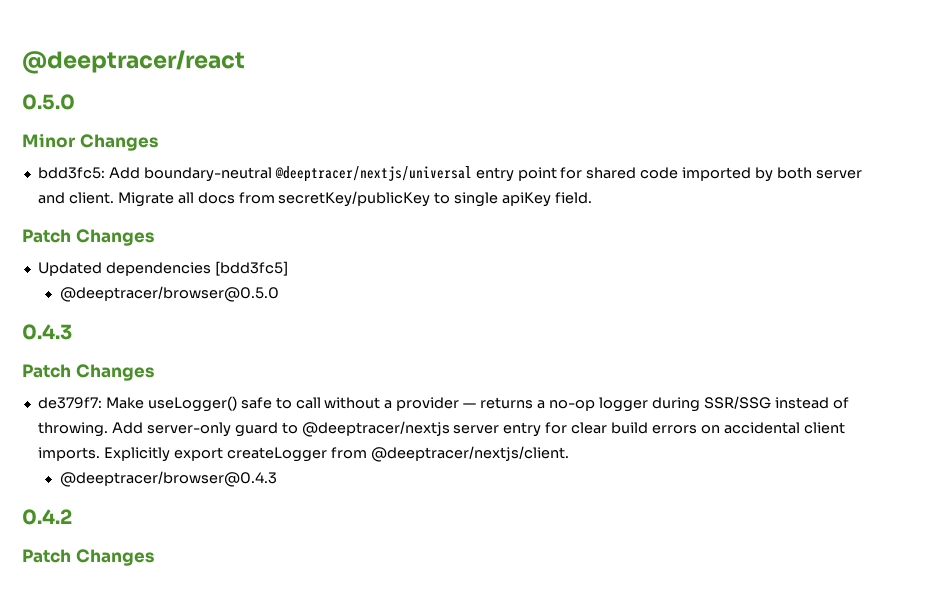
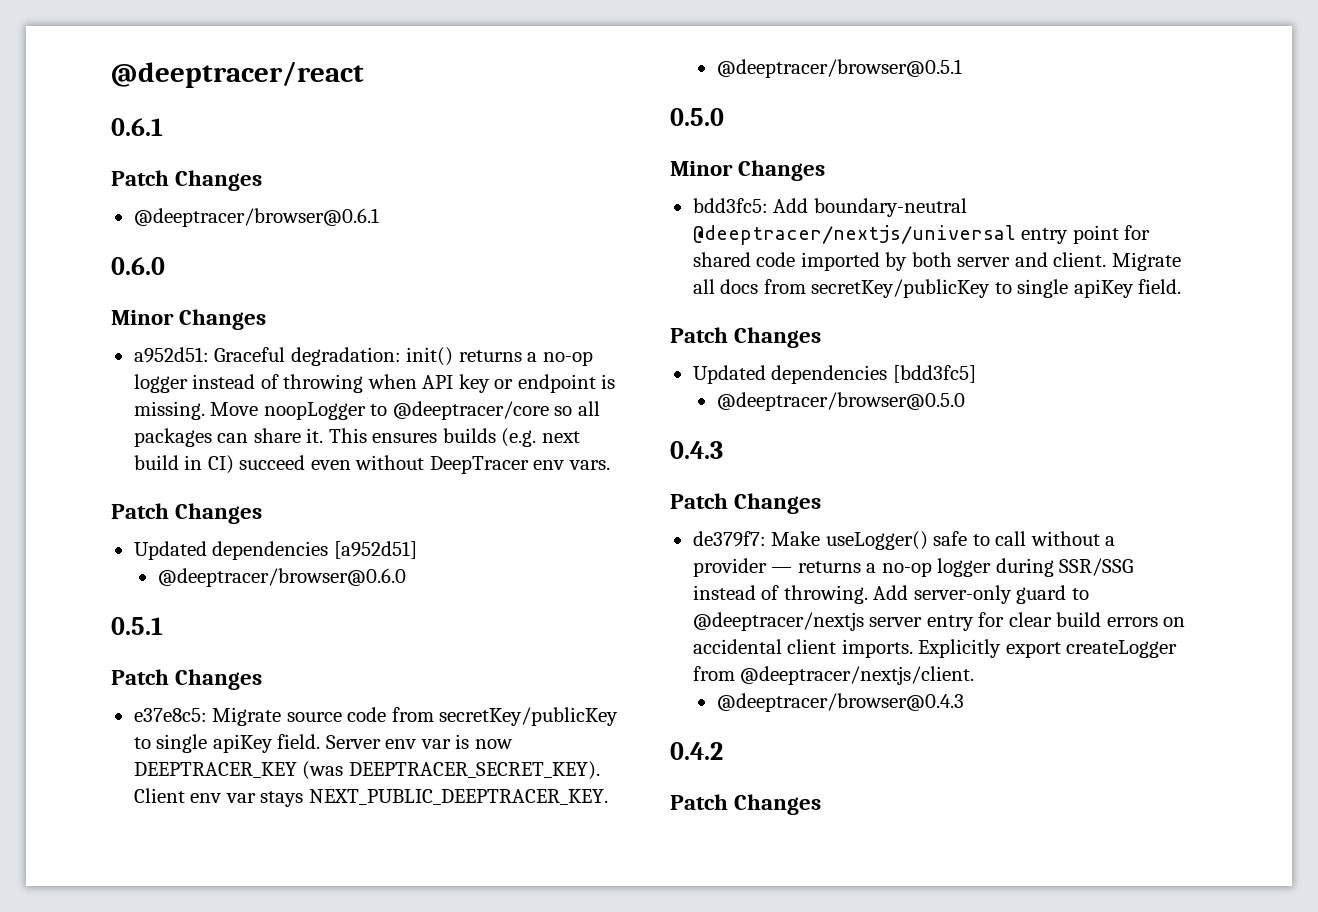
(245, 62) none -> [111,118,163,136] [111,170,263,191] [133,208,379,227] [111,257,165,275] [111,309,267,330] [133,347,593,366] [133,374,616,393] [133,401,600,420] [133,428,580,447] [133,455,610,474] [111,503,263,524] [133,541,417,560] [157,568,406,587] [111,617,163,635] [111,669,263,690] [133,707,619,726] [133,734,513,753] [133,761,600,780] [133,788,608,807] [716,59,962,78] // 0.6.1 // Patch Changes // @deeptracer/browser@0.6.1 // 0.6.0 // Minor Changes // a952d51: Graceful degradation: init() returns a no-op logger instead of throwing when API key or endpoint is missing. Move noopLogger to @deeptracer/core so all packages can share it. This ensures builds (e.g. next build in CI) succeed even without DeepTracer env vars. // Patch Changes // Updated dependencies [a952d51] // @deeptracer/browser@0.6.0 // 0.5.1 // Patch Changes // e37e8c5: Migrate source code from secretKey/publicKey to single apiKey field. Server env var is now DEEPTRACER_KEY (was DEEPTRACER_SECRET_KEY). Client env var stays NEXT_PUBLIC_DEEPTRACER_KEY. // @deeptracer/browser@0.5.1

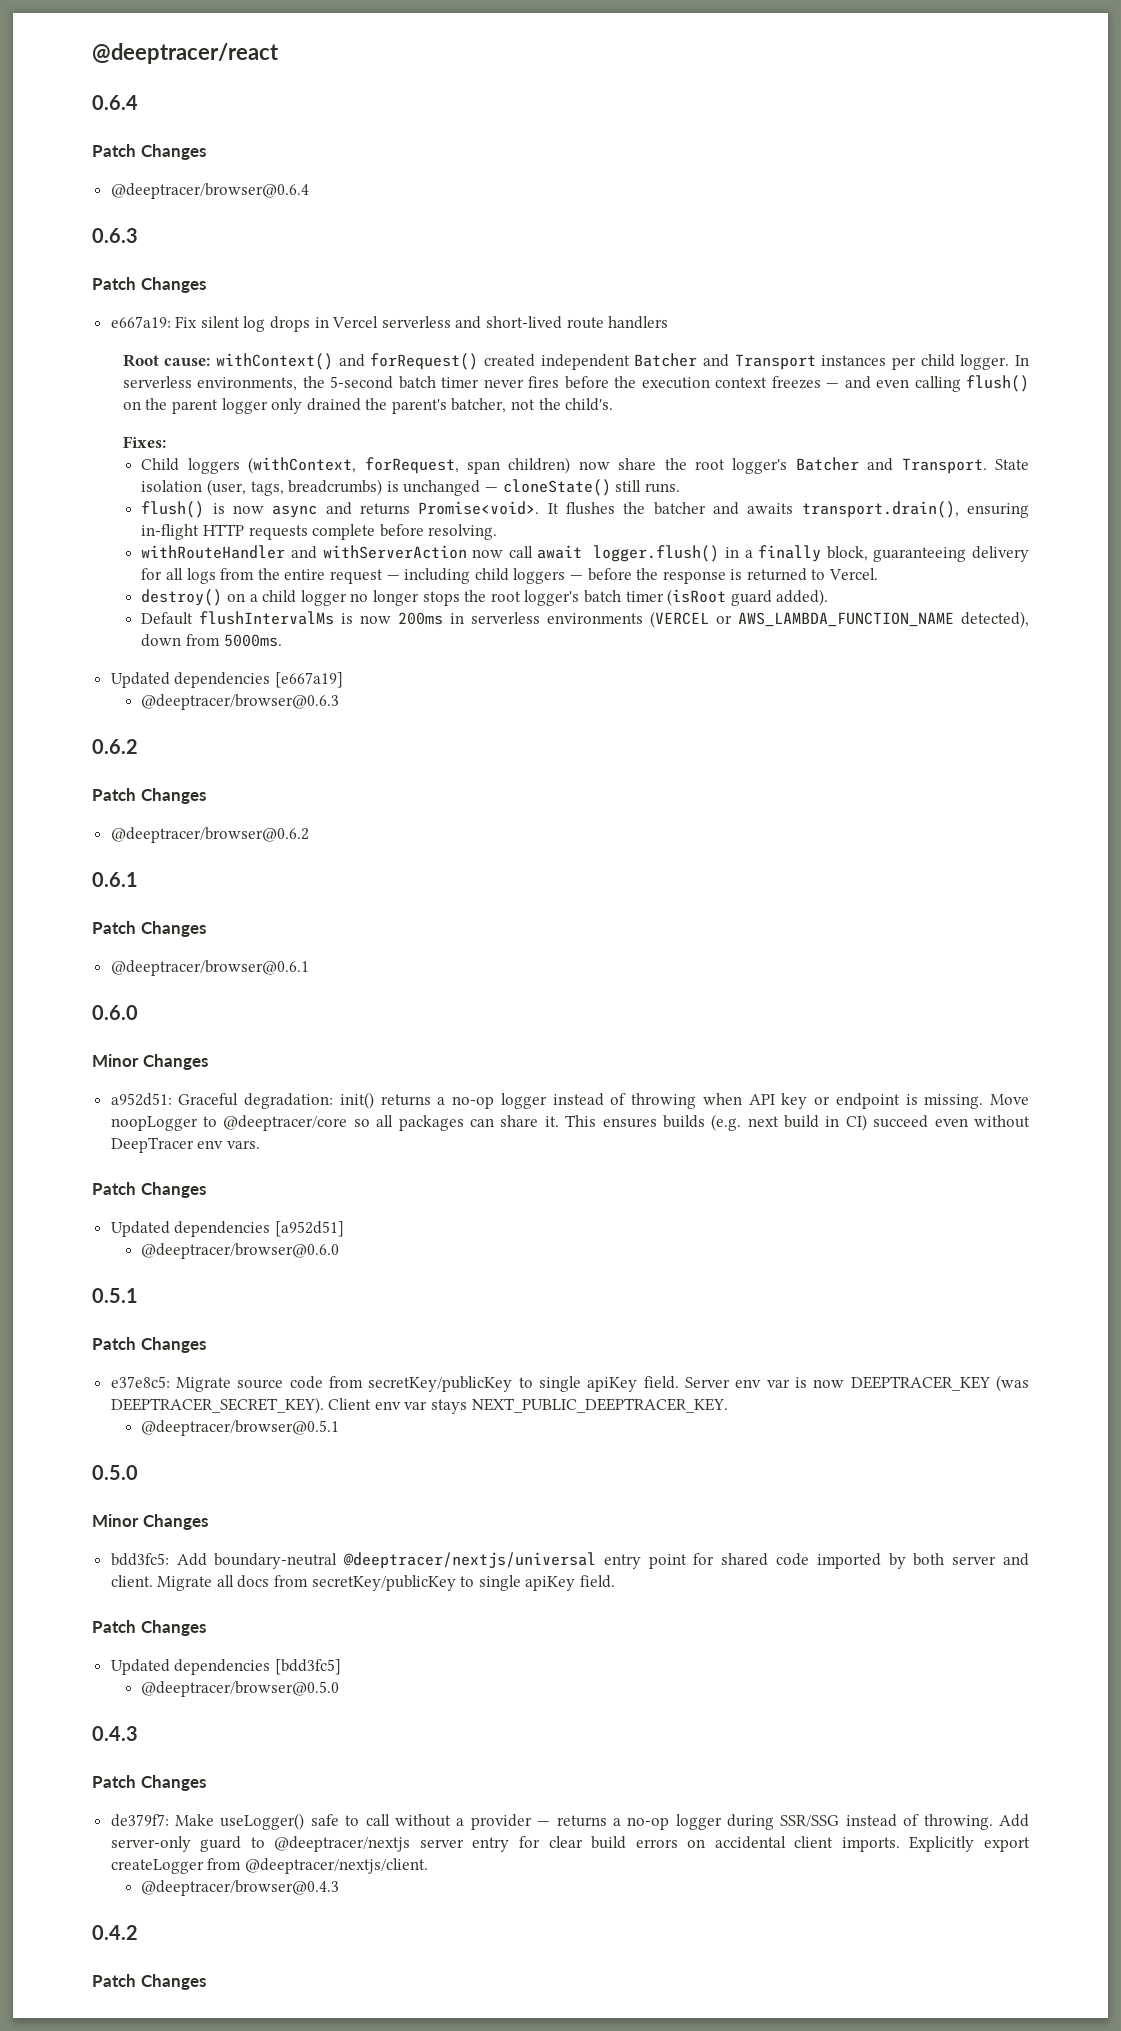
(364, 74) none -> [92,95,138,110] [92,144,206,160] [110,183,309,199] [92,228,138,243] [92,277,206,293] [110,316,669,332] [122,353,1029,370] [122,375,1029,392] [122,398,614,414] [122,436,166,448] [141,457,1029,474] [141,479,680,496] [141,501,1029,518] [141,524,498,540] [141,545,1030,562] [141,568,879,584] [141,589,829,606] [141,611,1029,628] [141,634,282,647] [110,672,343,688] [141,694,340,710] [92,739,138,754] [92,788,206,804] [110,827,309,843] // 0.6.4 // Patch Changes // @deeptracer/browser@0.6.4 // 0.6.3 // Patch Changes // e667a19: Fix silent log drops in Vercel serverless and short-lived route handlers // Root cause: withContext() and forRequest() created independent Batcher and Transport instances per child logger. In serverless environments, the 5-second batch timer never fires before the execution context freezes — and even calling flush() on the parent logger only drained the parent's batcher, not the child's. // Fixes: // Child loggers (withContext, forRequest, span children) now share the root logger's Batcher and Transport. State isolation (user, tags, breadcrumbs) is unchanged — cloneState() still runs. // flush() is now async and returns Promise<void>. It flushes the batcher and awaits transport.drain(), ensuring in-flight HTTP requests complete before resolving. // withRouteHandler and withServerAction now call await logger.flush() in a finally block, guaranteeing delivery for all logs from the entire request — including child loggers — before the response is returned to Vercel. // destroy() on a child logger no longer stops the root logger's batch timer (isRoot guard added). // Default flushIntervalMs is now 200ms in serverless environments (VERCEL or AWS_LAMBDA_FUNCTION_NAME detected), down from 5000ms. // Updated dependencies [e667a19] // @deeptracer/browser@0.6.3 // 0.6.2 // Patch Changes // @deeptracer/browser@0.6.2

